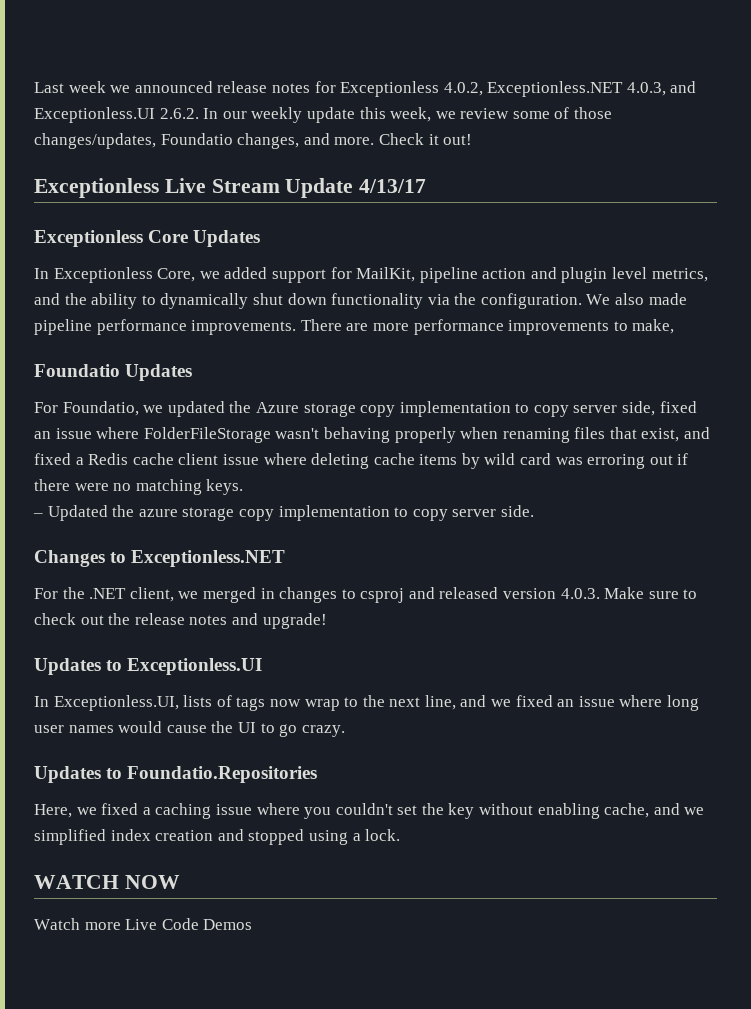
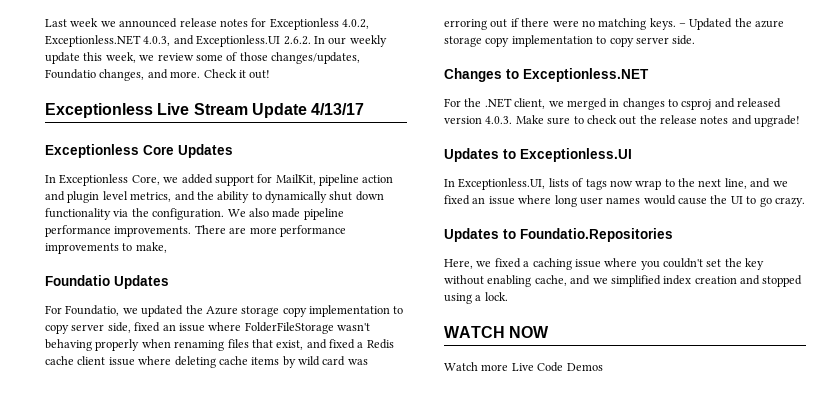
(244, 487) // -> (676, 24) none

